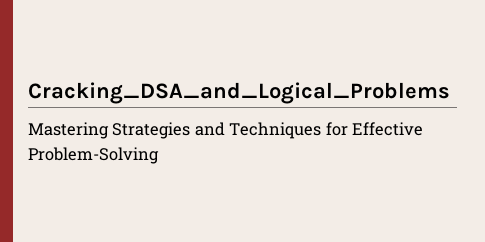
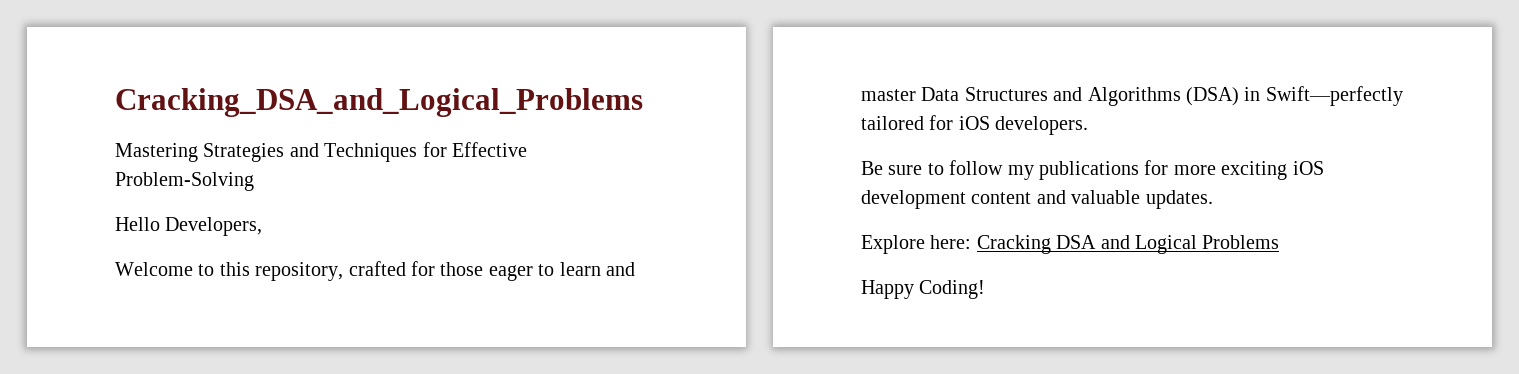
(159, 155) none -> [115,217,263,236] [115,261,635,281] [861,86,1403,106] [861,115,1089,135] [861,160,1324,180] [861,190,1213,209] [861,235,1280,254] [861,280,986,299] // Hello Developers, // Welcome to this repository, crafted for those eager to learn and master Data Structures and Algorithms (DSA) in Swift—perfectly tailored for iOS developers. // Be sure to follow my publications for more exciting iOS development content and valuable updates. // Explore here: Cracking DSA and Logical Problems // Happy Coding!

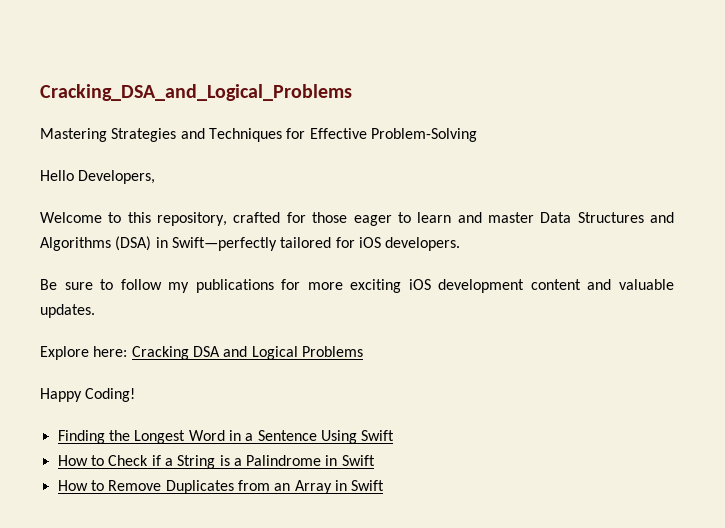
(986, 289) none -> [57,430,395,444] [57,455,375,469] [57,480,385,494] // Finding the Longest Word in a Sentence Using Swift // How to Check if a String is a Palindrome in Swift // How to Remove Duplicates from an Array in Swift

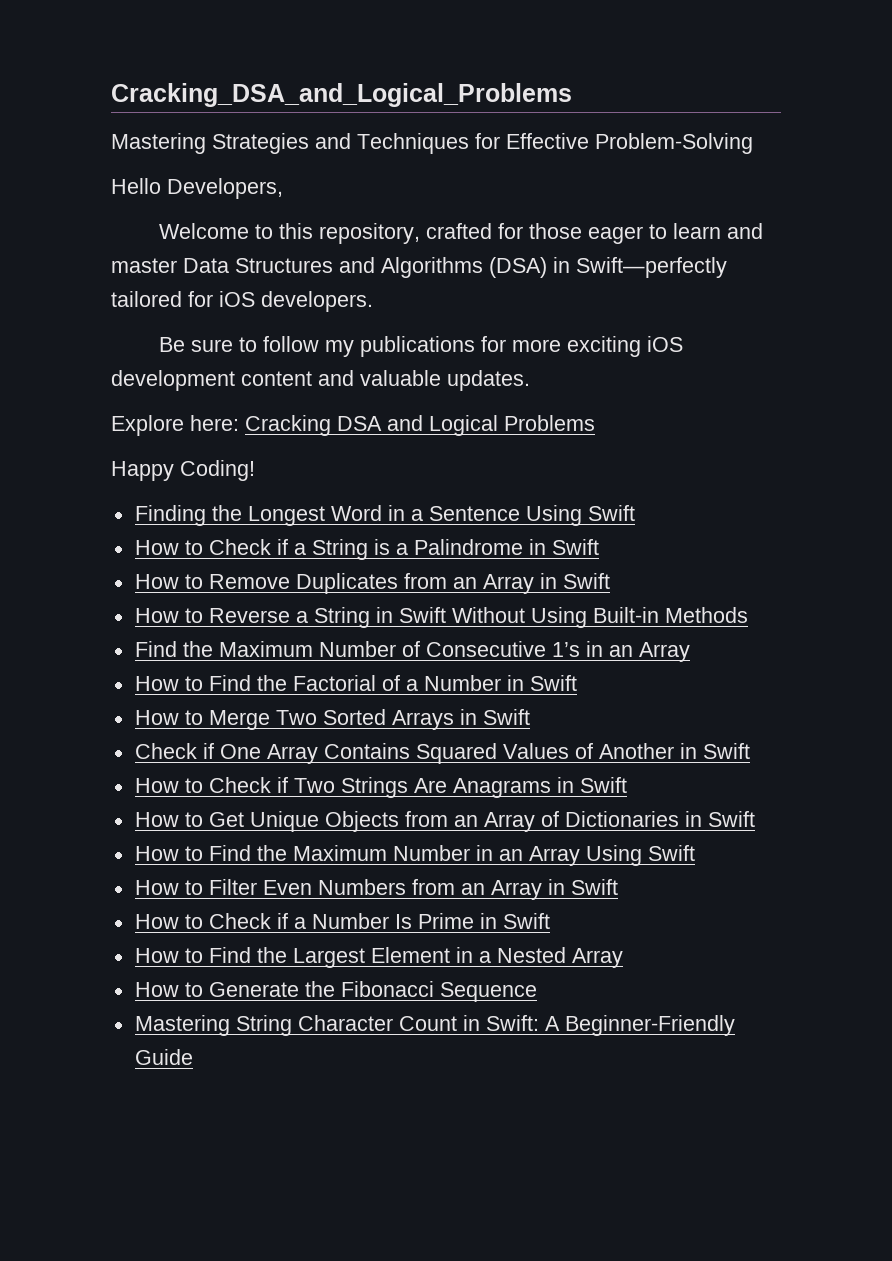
(385, 485) none -> [134,607,748,628] [134,641,690,662] [134,675,577,691] [134,709,530,730] [134,743,750,764] [134,777,627,798] [134,811,755,832] [134,845,695,866] [134,879,618,900] [134,913,550,929] [134,947,623,968] [134,981,537,1002] [134,1015,735,1036] [134,1049,193,1065] // How to Reverse a String in Swift Without Using Built-in Methods // Find the Maximum Number of Consecutive 1’s in an Array // How to Find the Factorial of a Number in Swift // How to Merge Two Sorted Arrays in Swift // Check if One Array Contains Squared Values of Another in Swift // How to Check if Two Strings Are Anagrams in Swift // How to Get Unique Objects from an Array of Dictionaries in Swift // How to Find the Maximum Number in an Array Using Swift // How to Filter Even Numbers from an Array in Swift // How to Check if a Number Is Prime in Swift // How to Find the Largest Element in a Nested Array // How to Generate the Fibonacci Sequence // Mastering String Character Count in Swift: A Beginner-Friendly Guide

